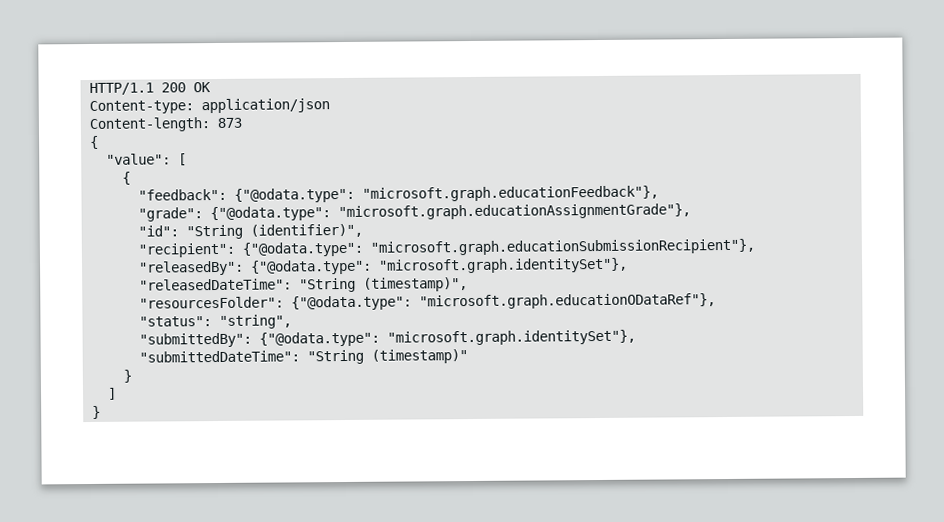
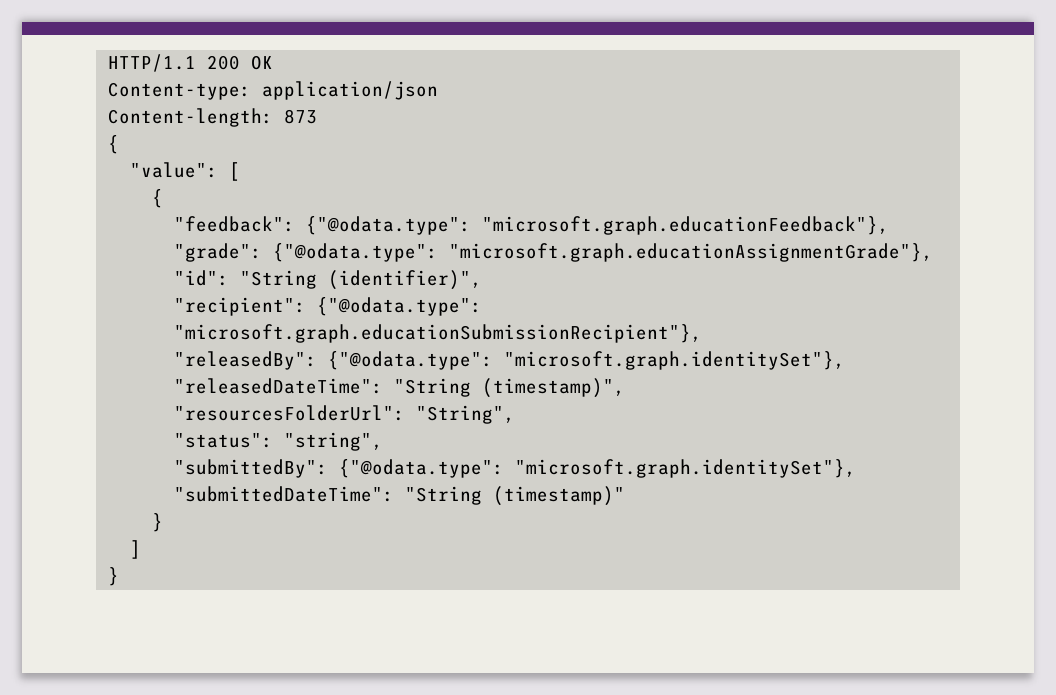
[139,293,717,311] "resourcesFolder": {"@odata.type": "microsoft.graph.educationODataRef"}, -> [174,405,515,424] "resourcesFolderUrl": "String",

